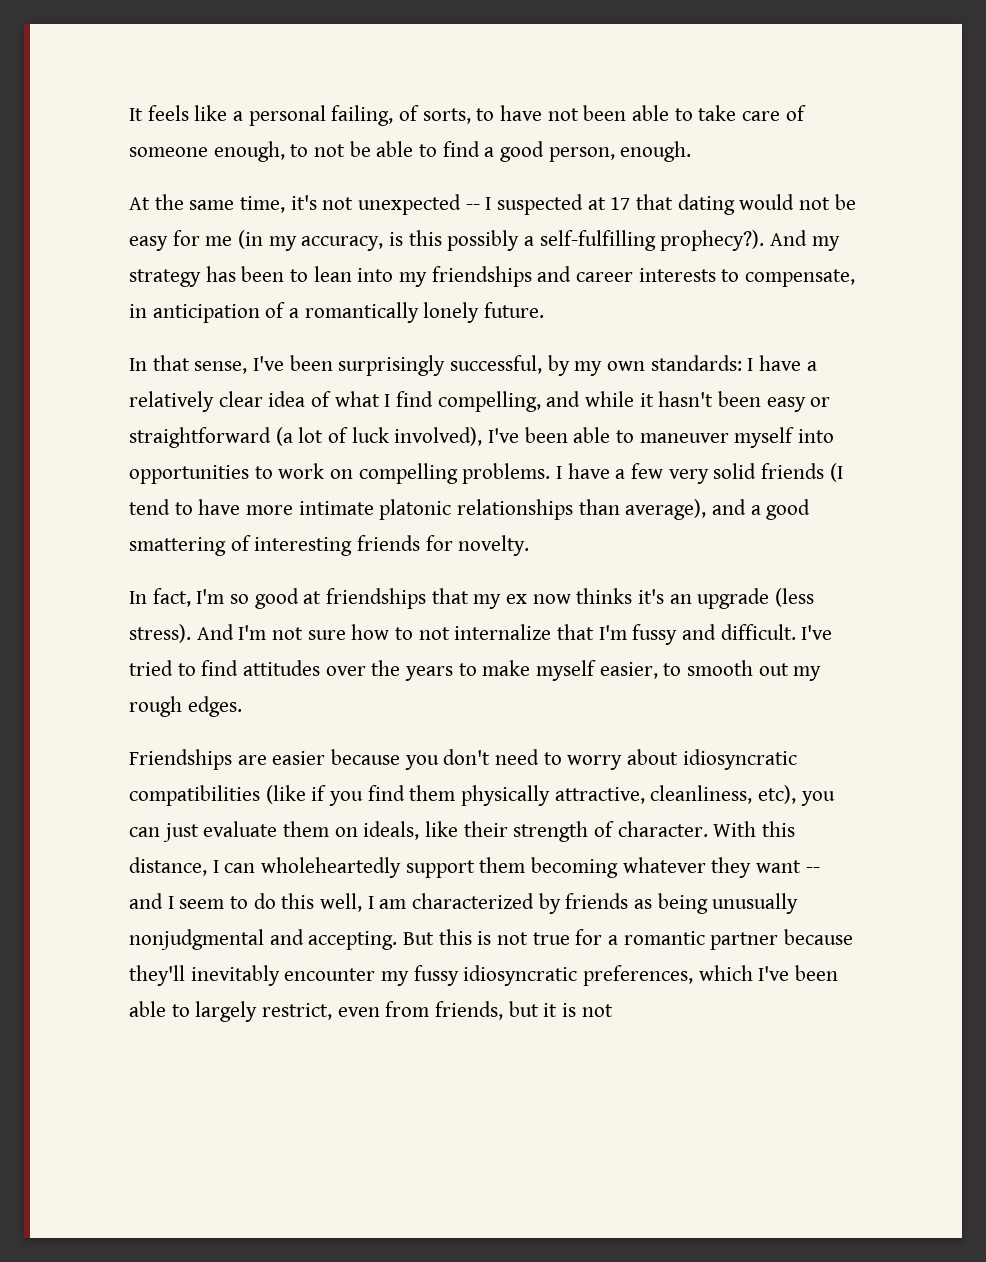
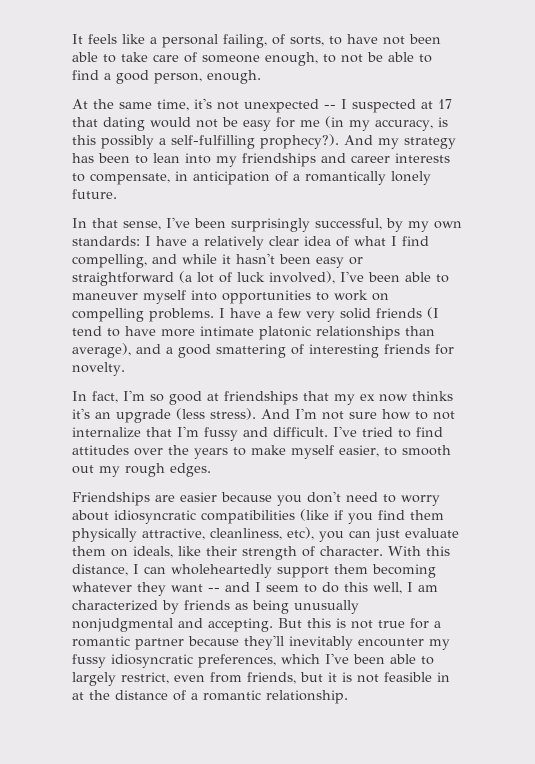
(613, 1010) none -> [384,672,450,682] [72,690,348,704] feasible in at the distance of a romantic relationship.

